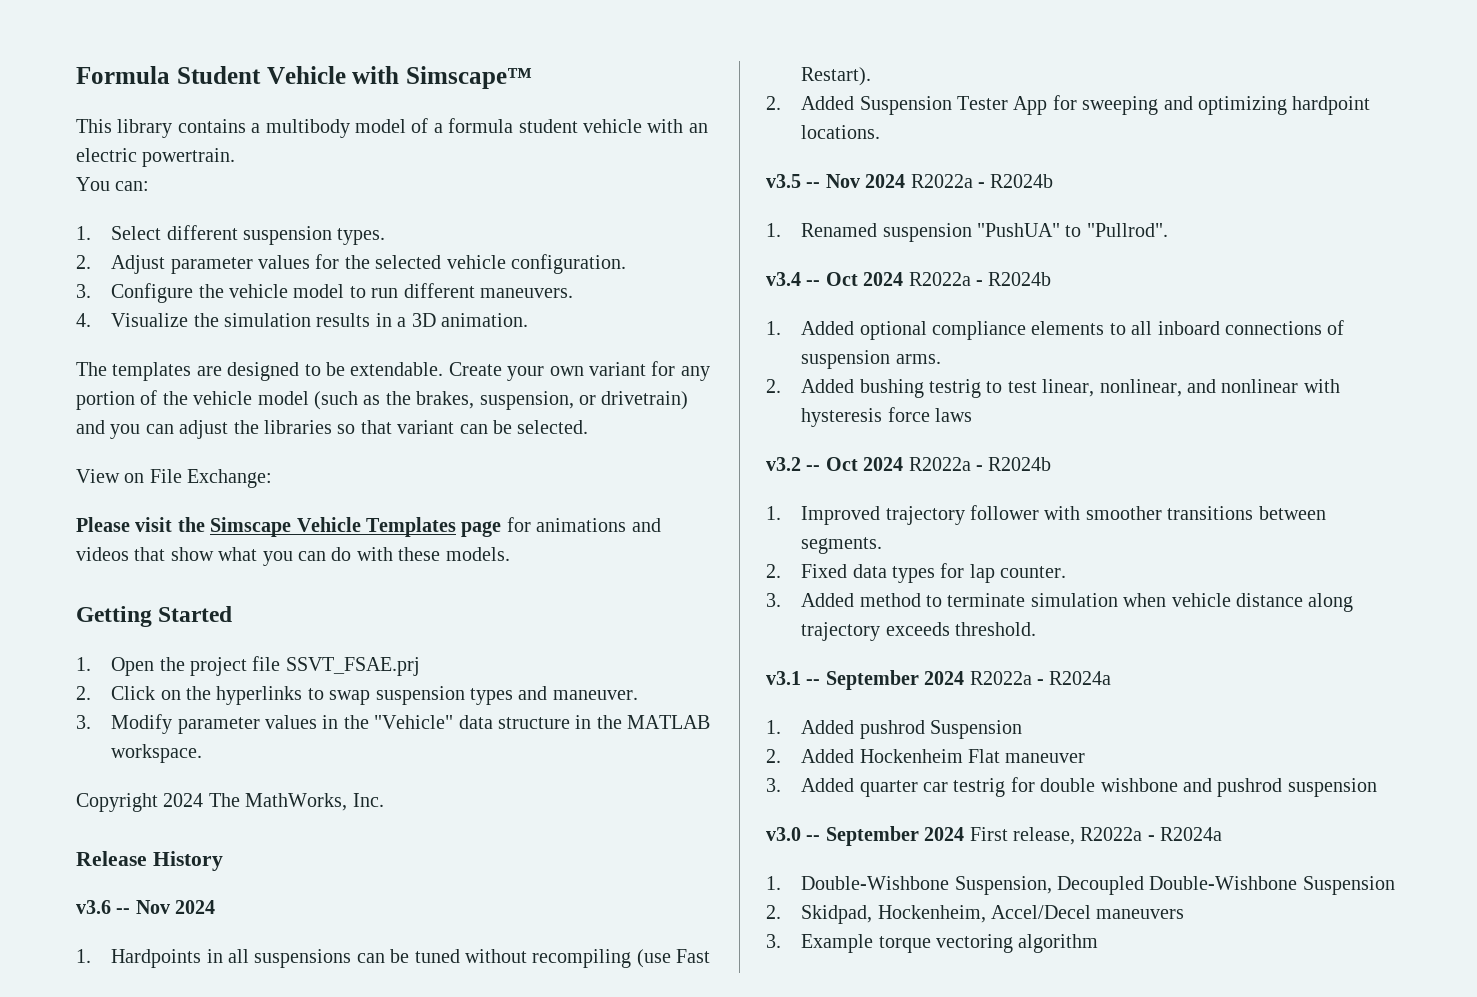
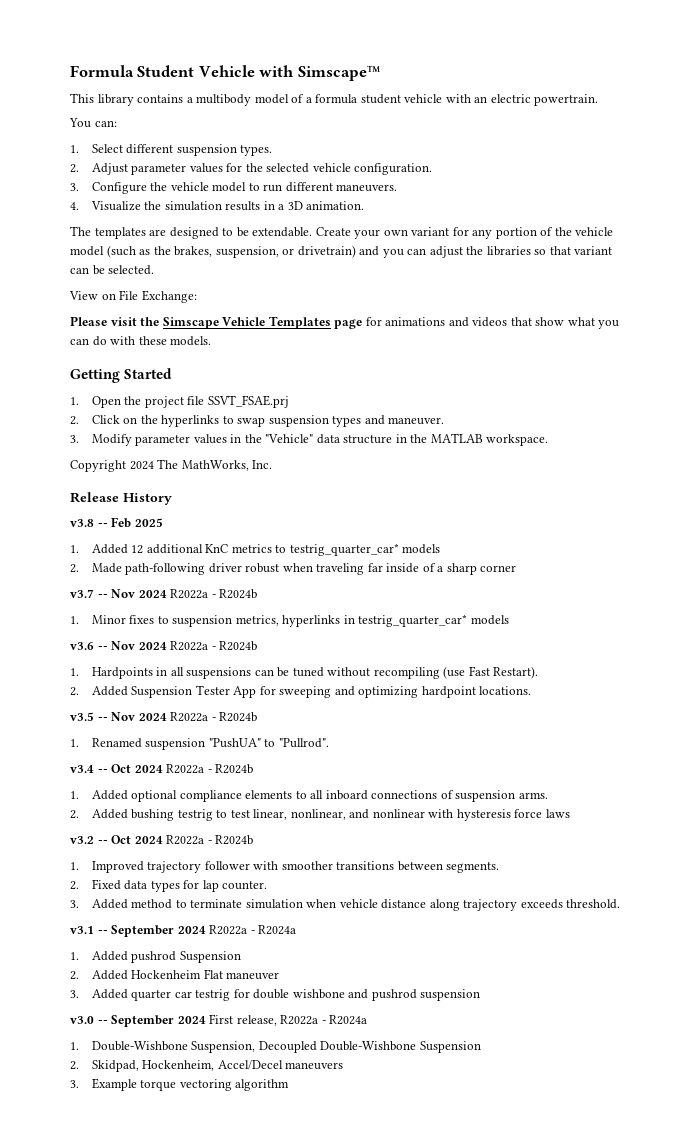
(223, 861) none -> [70,517,163,528] [70,543,441,556] [70,563,517,575] [70,589,258,599] [70,614,509,627] // v3.8 -- Feb 2025 // 1. Added 12 additional KnC metrics to testrig_quarter_car* models // 2. Made path-following driver robust when traveling far inside of a sharp corner // v3.7 -- Nov 2024 R2022a - R2024b // 1. Minor fixes to suspension metrics, hyperlinks in testrig_quarter_car* models
(216, 907) none -> [170,641,258,651] R2022a - R2024b

